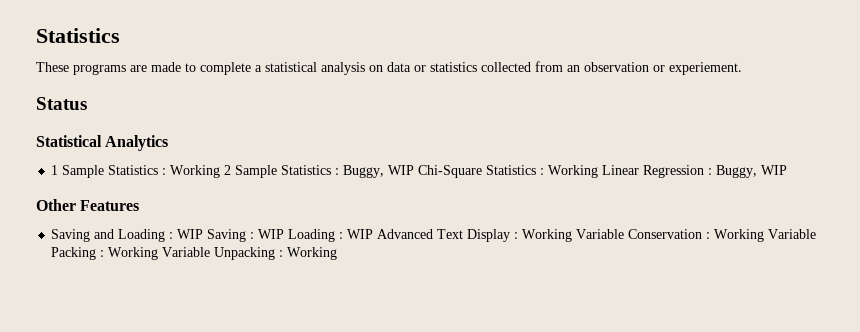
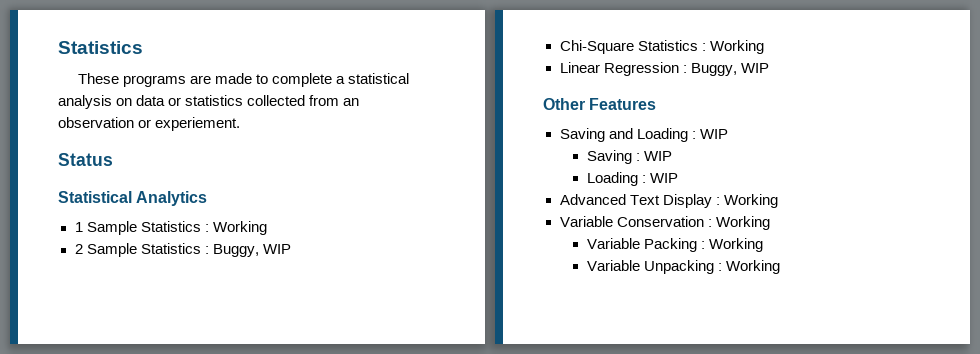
(221, 171) none -> (267, 228) //
(415, 170) none -> (291, 249) //
(599, 171) none -> (764, 47) //
(204, 234) none -> (728, 134) //
[288,229,374,242] Loading : WIP -> [586,172,679,186] // Loading : WIP //
(573, 235) none -> (778, 201) //
(765, 235) none -> (770, 223) //
(159, 253) none -> (764, 245) //

